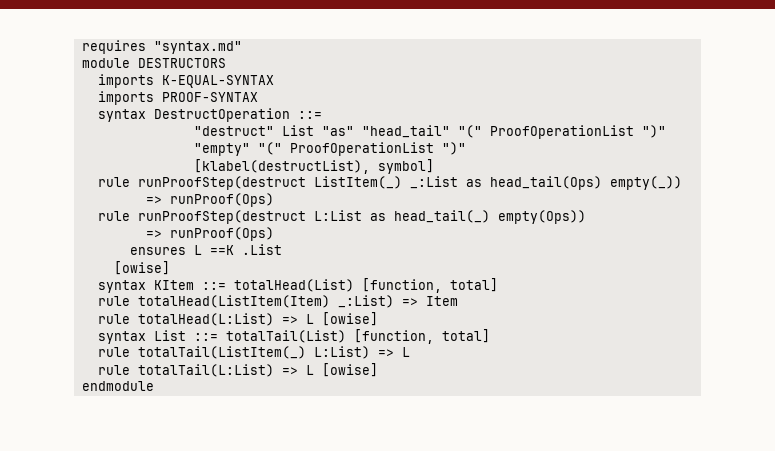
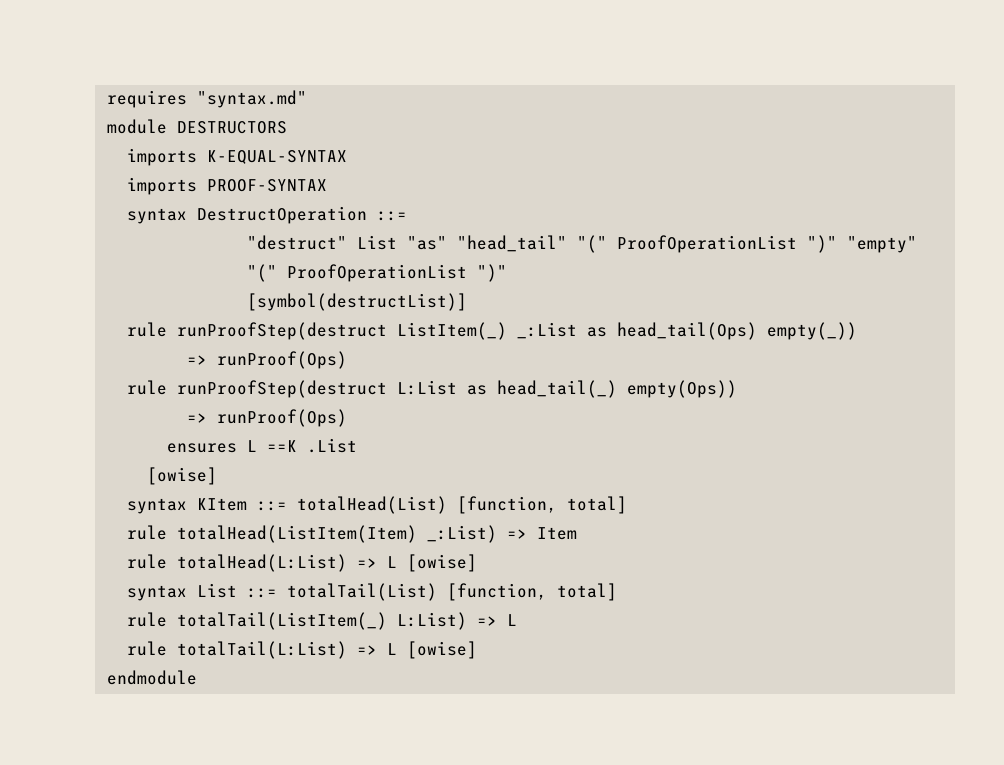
[194,159,435,174] [klabel(destructList), symbol] -> [246,293,467,311] [symbol(destructList)]

